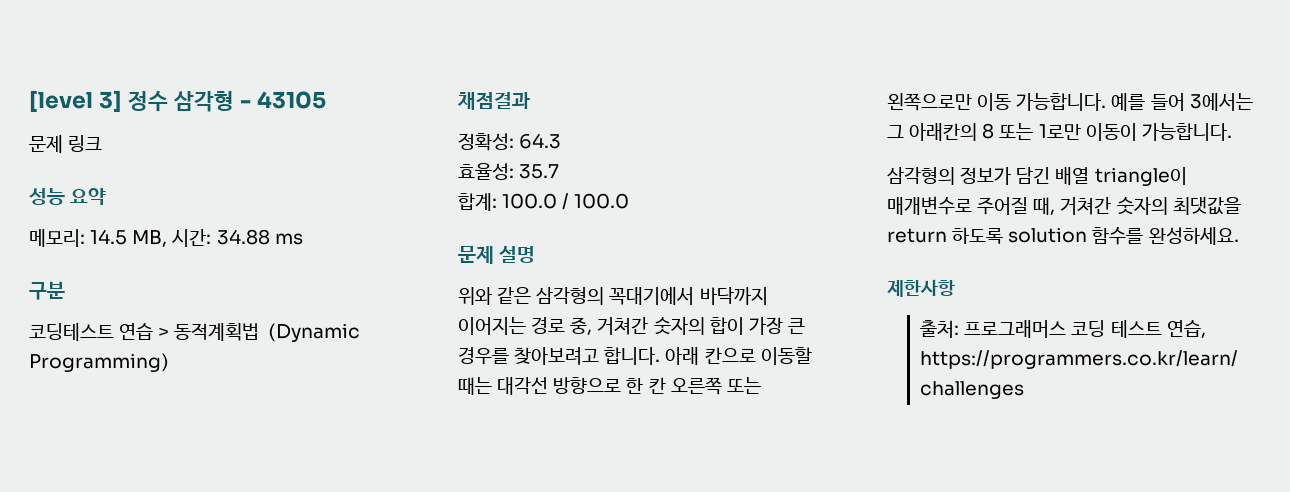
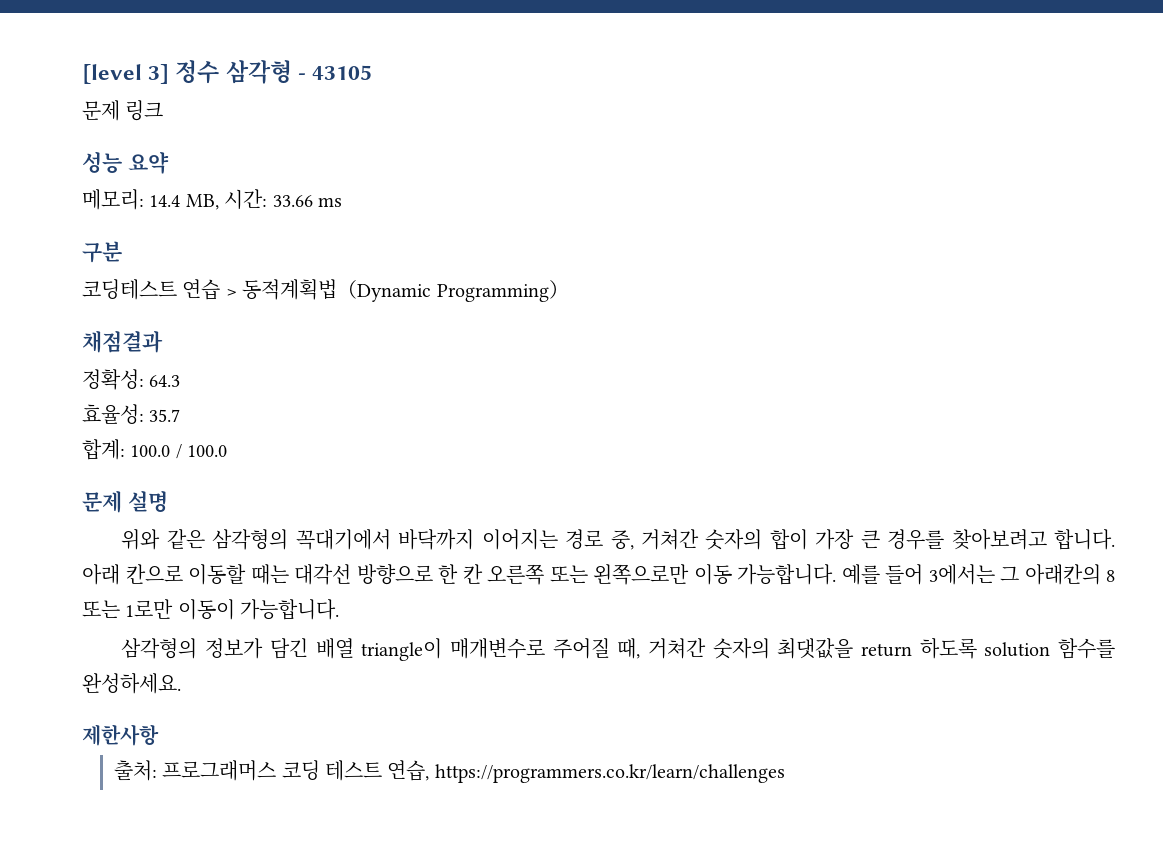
[90,229,128,245] 14.5 -> [149,195,181,207] 14.4
[216,229,270,245] 34.88 -> [272,195,313,207] 33.66

